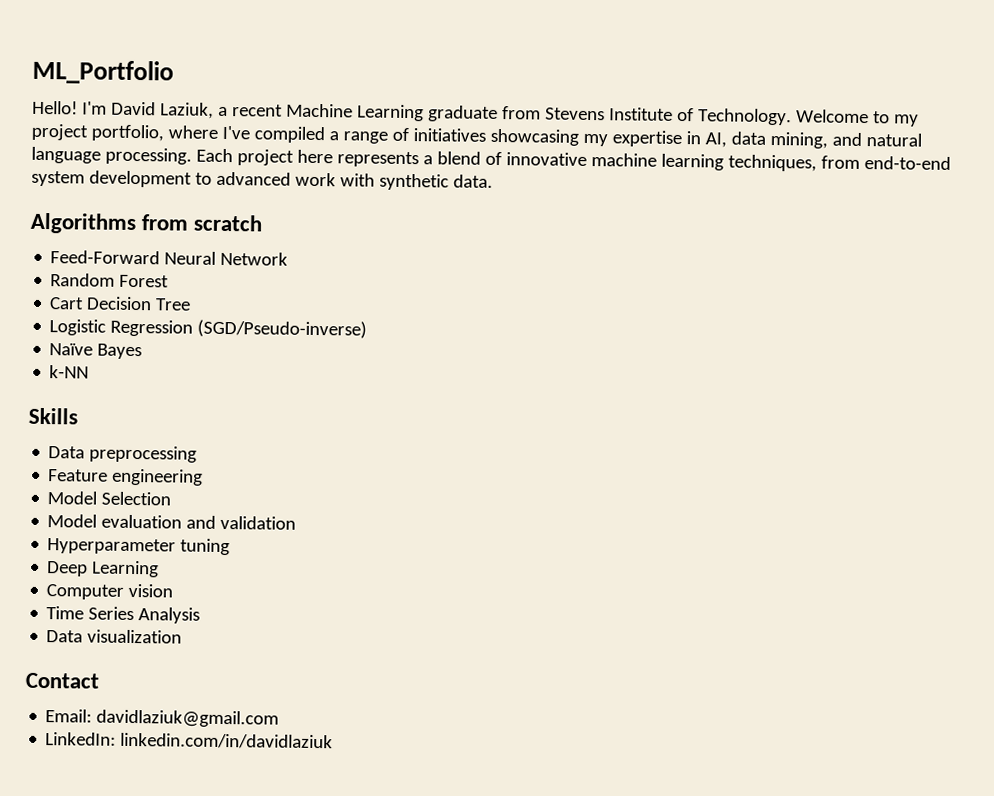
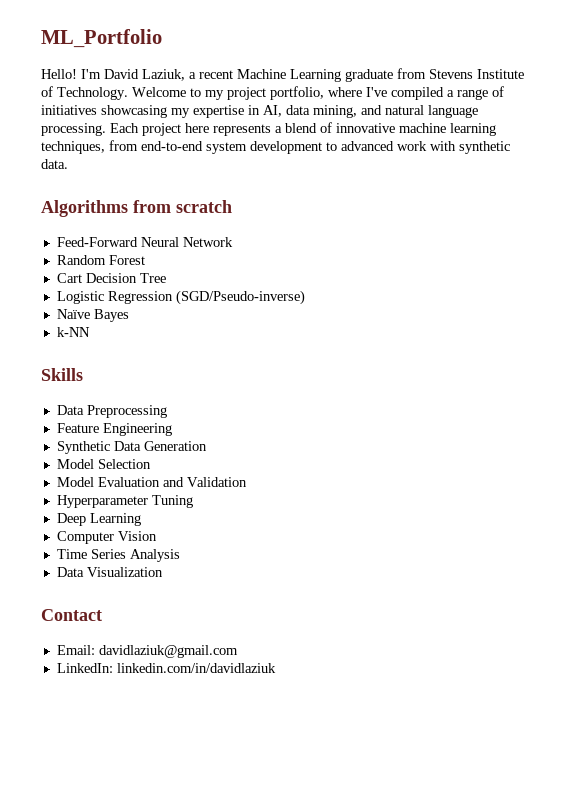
[89,445,198,463] preprocessing -> [86,405,167,418] Preprocessing
[112,468,204,486] engineering -> [102,423,172,436] [56,441,207,454] Engineering // Synthetic Data Generation
[101,514,297,530] evaluation and validation -> [97,477,247,487] Evaluation and Validation
[180,538,231,556] tuning -> [151,495,193,508] Tuning
[128,583,174,598] vision -> [117,531,157,541] Vision
[87,629,183,644] visualization -> [86,567,163,577] Visualization

